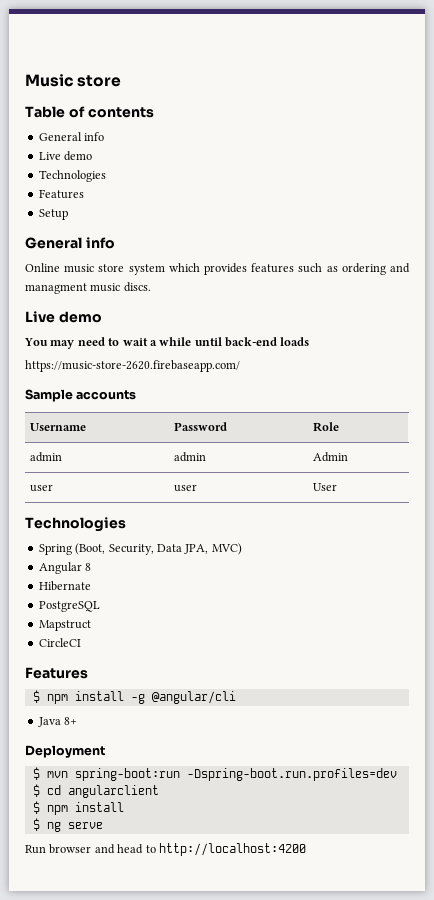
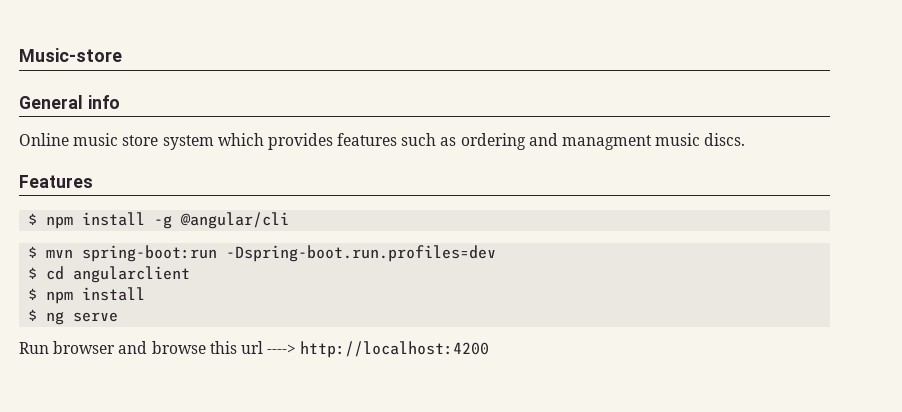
[25,74,122,87] [25,106,154,118] [38,132,105,141] [38,151,93,161] [38,170,106,182] [38,189,84,199] [38,209,68,220] Music store // Table of contents // General info // Live demo // Technologies // Features // Setup -> [19,48,122,62] Music-store
[25,311,102,323] [24,337,310,349] [25,360,240,372] [25,389,137,402] [30,423,87,431] [174,422,228,431] [313,422,340,432] [30,452,63,462] [174,452,207,462] [313,452,349,462] [30,484,54,492] [174,484,198,492] [313,483,338,491] [25,517,126,532] [38,543,242,555] [38,562,92,574] [38,581,91,591] [38,601,100,612] [38,620,91,631] [38,638,81,647] // Live demo // You may need to wait a while until back-end loads // https://music-store-2620.firebaseapp.com/ // Sample accounts // Username | Password | Role // admin | admin | Admin // user | user | User // Technologies // Spring (Boot, Security, Data JPA, MVC) // Angular 8 // Hibernate // PostgreSQL // Mapstruct // CircleCI -> (746, 139) none
[37,717,78,727] [25,745,105,758] // Java 8+ // Deployment -> (290, 220) none
[117,844,156,854] head to -> [151,341,297,354] browse this url ---->

